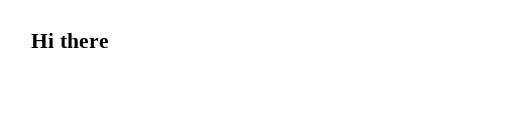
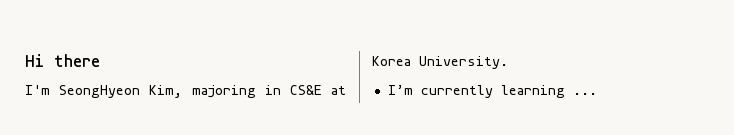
(109, 40) none -> [25,85,346,98] [372,56,508,69] [387,85,597,98] // I'm SeongHyeon Kim, majoring in CS&E at Korea University. // I’m currently learning ...

